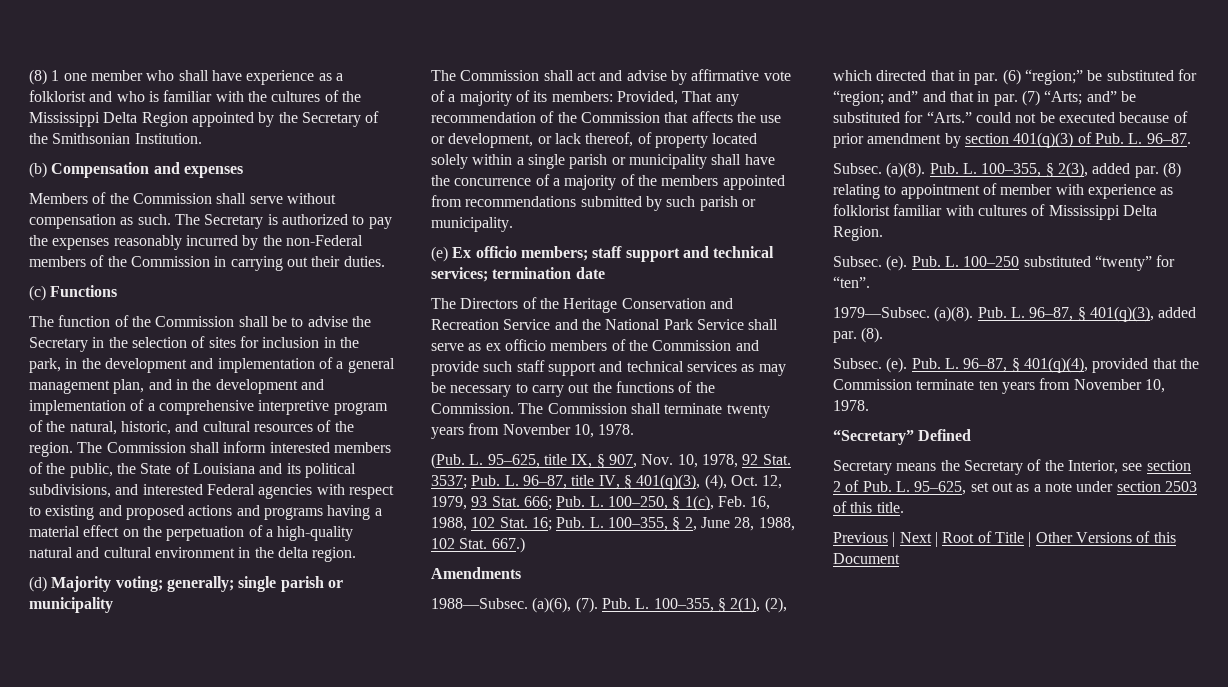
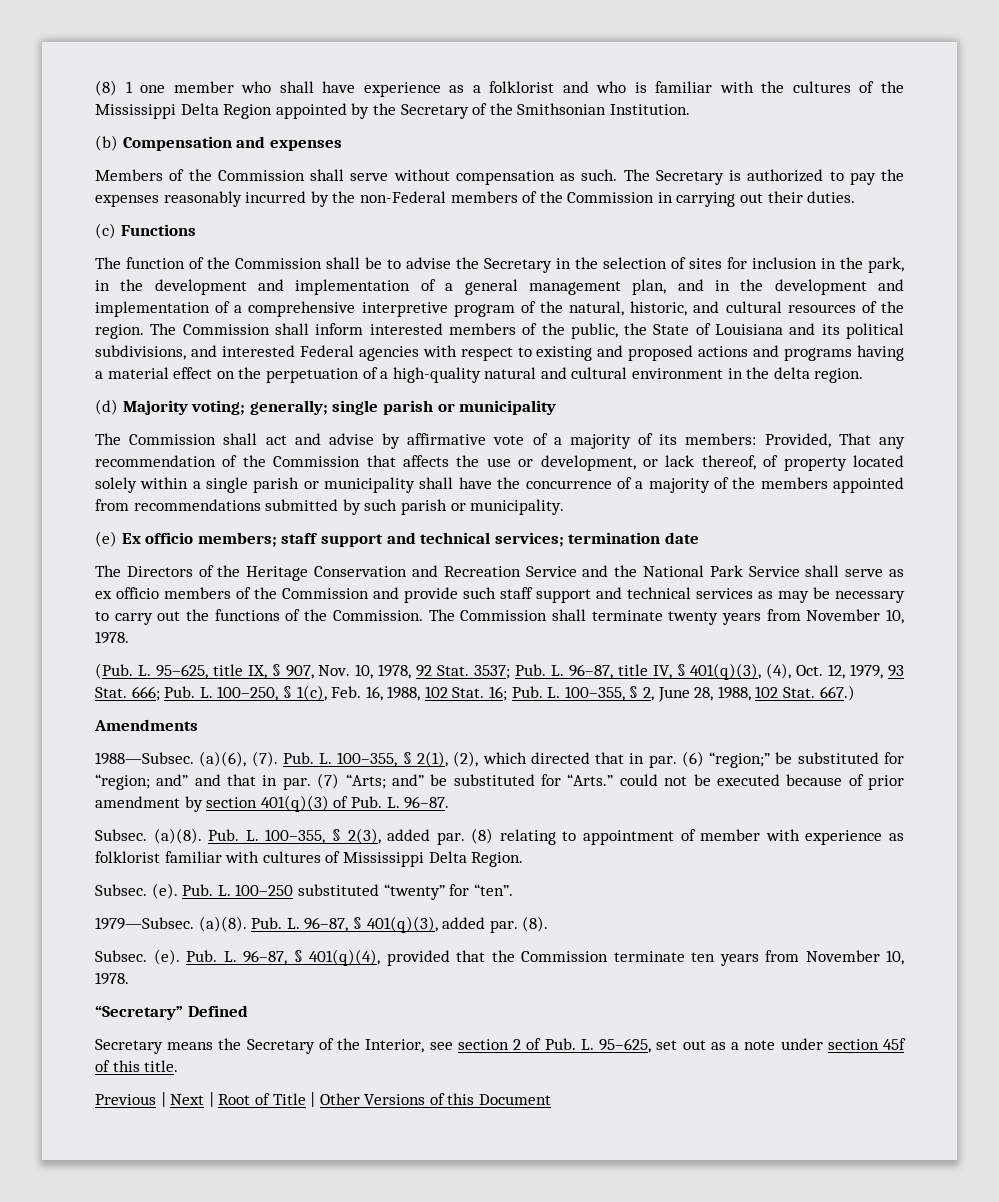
[1164,481,1197,492] 2503 -> [882,1038,906,1050] 45f

